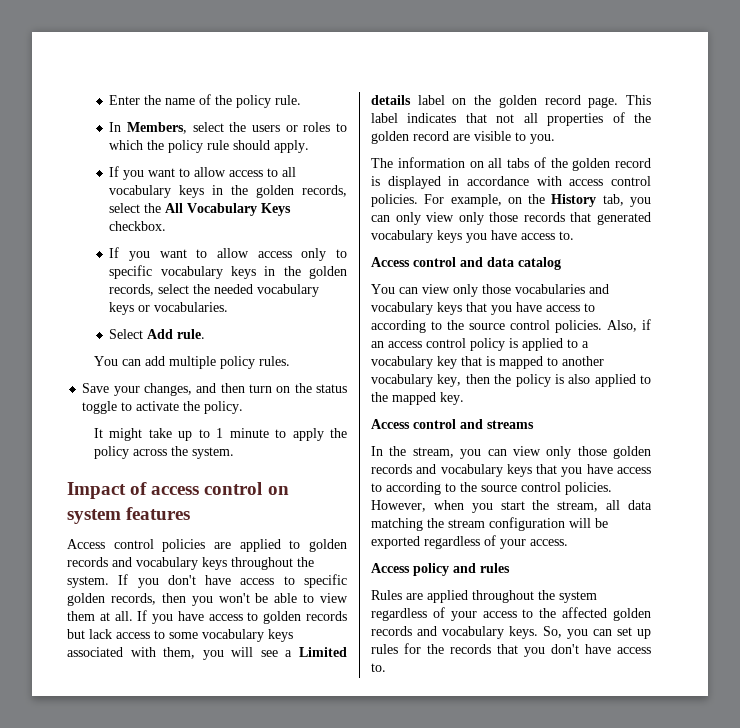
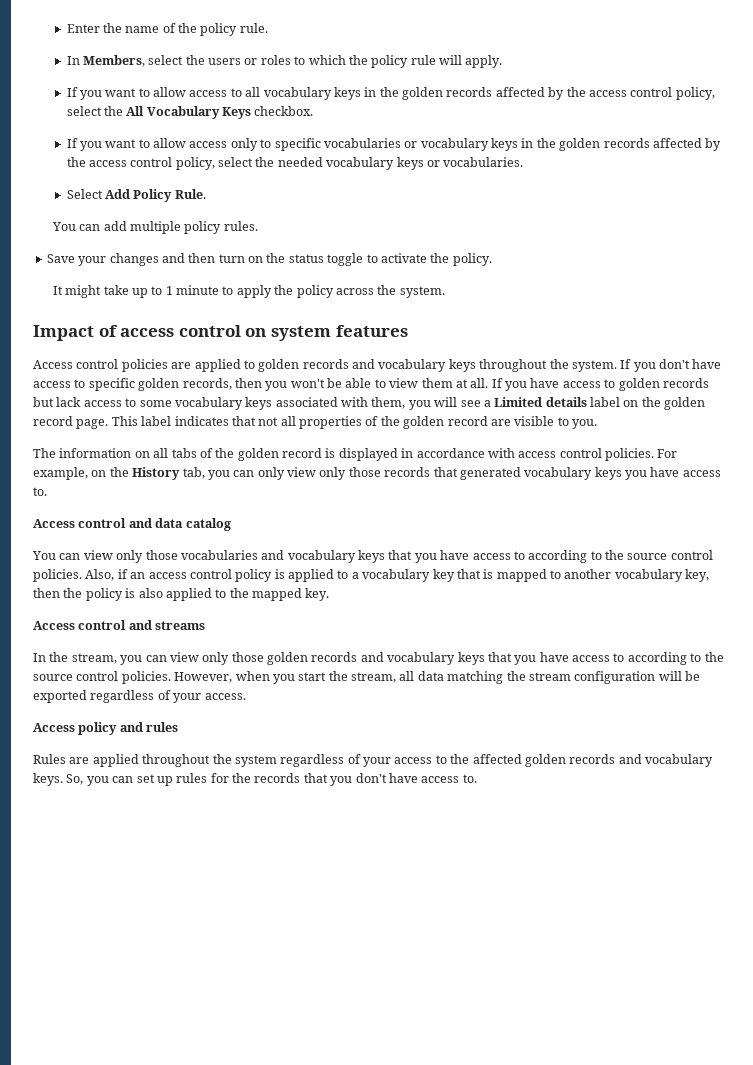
[233,140,271,150] should -> [439,55,463,65] will
[302,185,347,197] records, -> [446,87,715,100] records affected by the access control policy,
[160,266,348,279] [109,284,155,296] vocabulary keys in the golden records, -> [323,138,722,151] [66,157,215,170] vocabularies or vocabulary keys in the golden records affected by the access control policy,
[177,329,206,339] rule. -> [133,189,206,202] Policy Rule.
[144,383,193,396] changes, -> [109,253,159,266] changes

